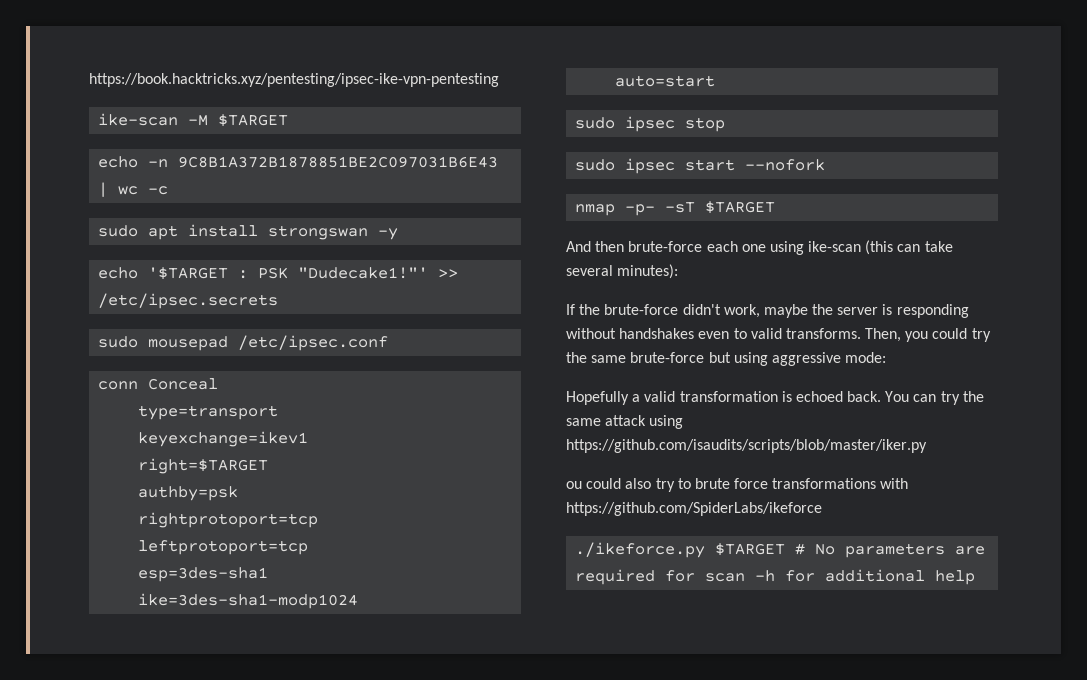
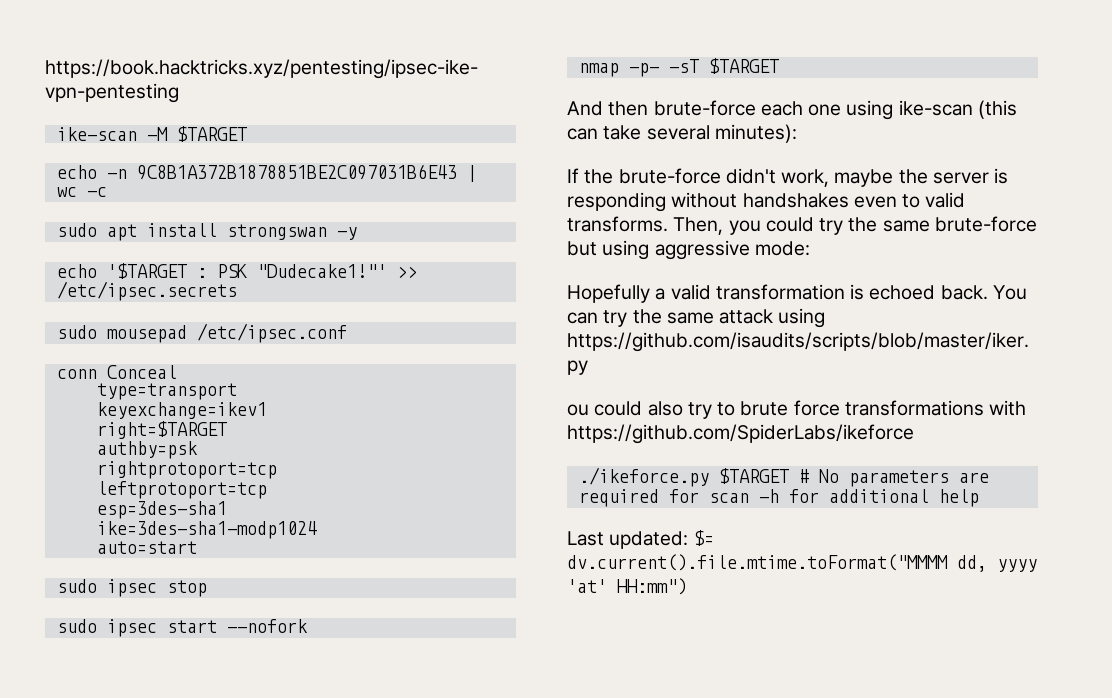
(976, 577) none -> [567,530,714,549] [567,554,1037,572] [567,578,687,595] // Last updated: $= dv.current().file.mtime.toFormat("MMMM dd, yyyy 'at' HH:mm")

